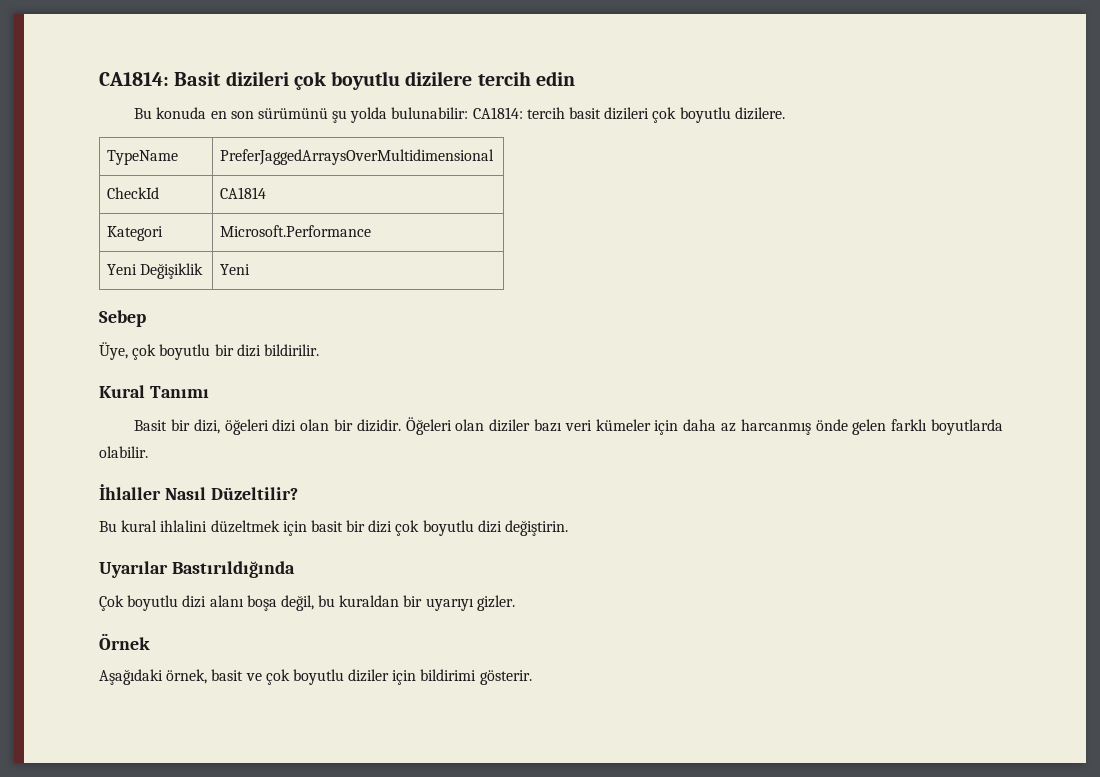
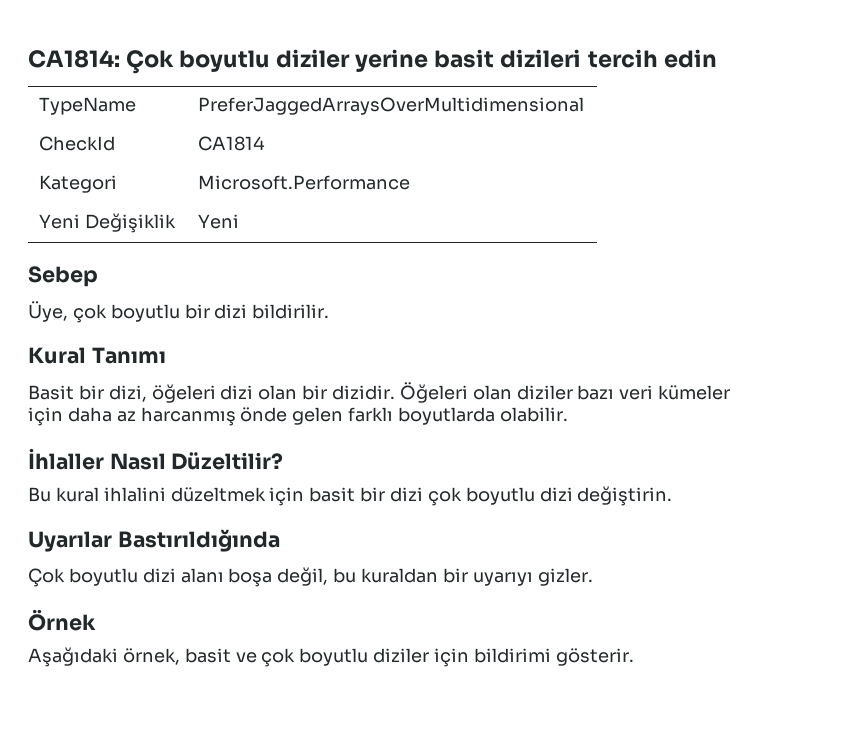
[99,71,575,90] [134,107,785,123] CA1814: Basit dizileri çok boyutlu dizilere tercih edin // Bu konuda en son sürümünü şu yolda bulunabilir: CA1814: tercih basit dizileri çok boyutlu dizilere. -> [28,49,717,74] CA1814: Çok boyutlu diziler yerine basit dizileri tercih edin

